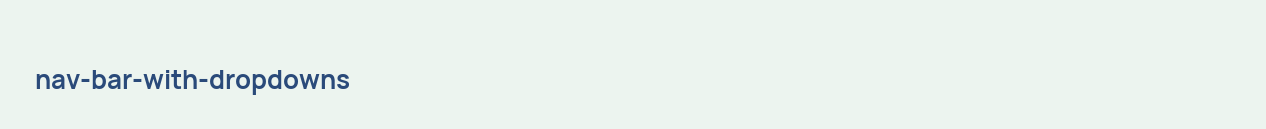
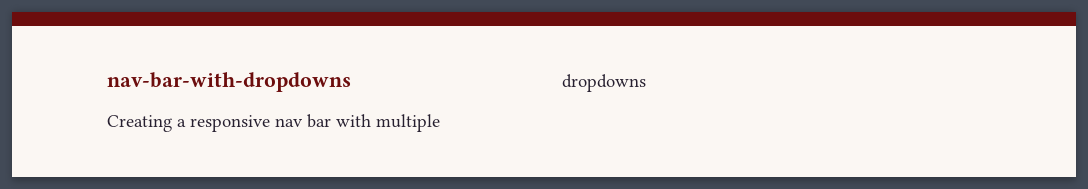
(350, 82) none -> [107,114,440,132] [562,74,646,92] // Creating a responsive nav bar with multiple dropdowns

